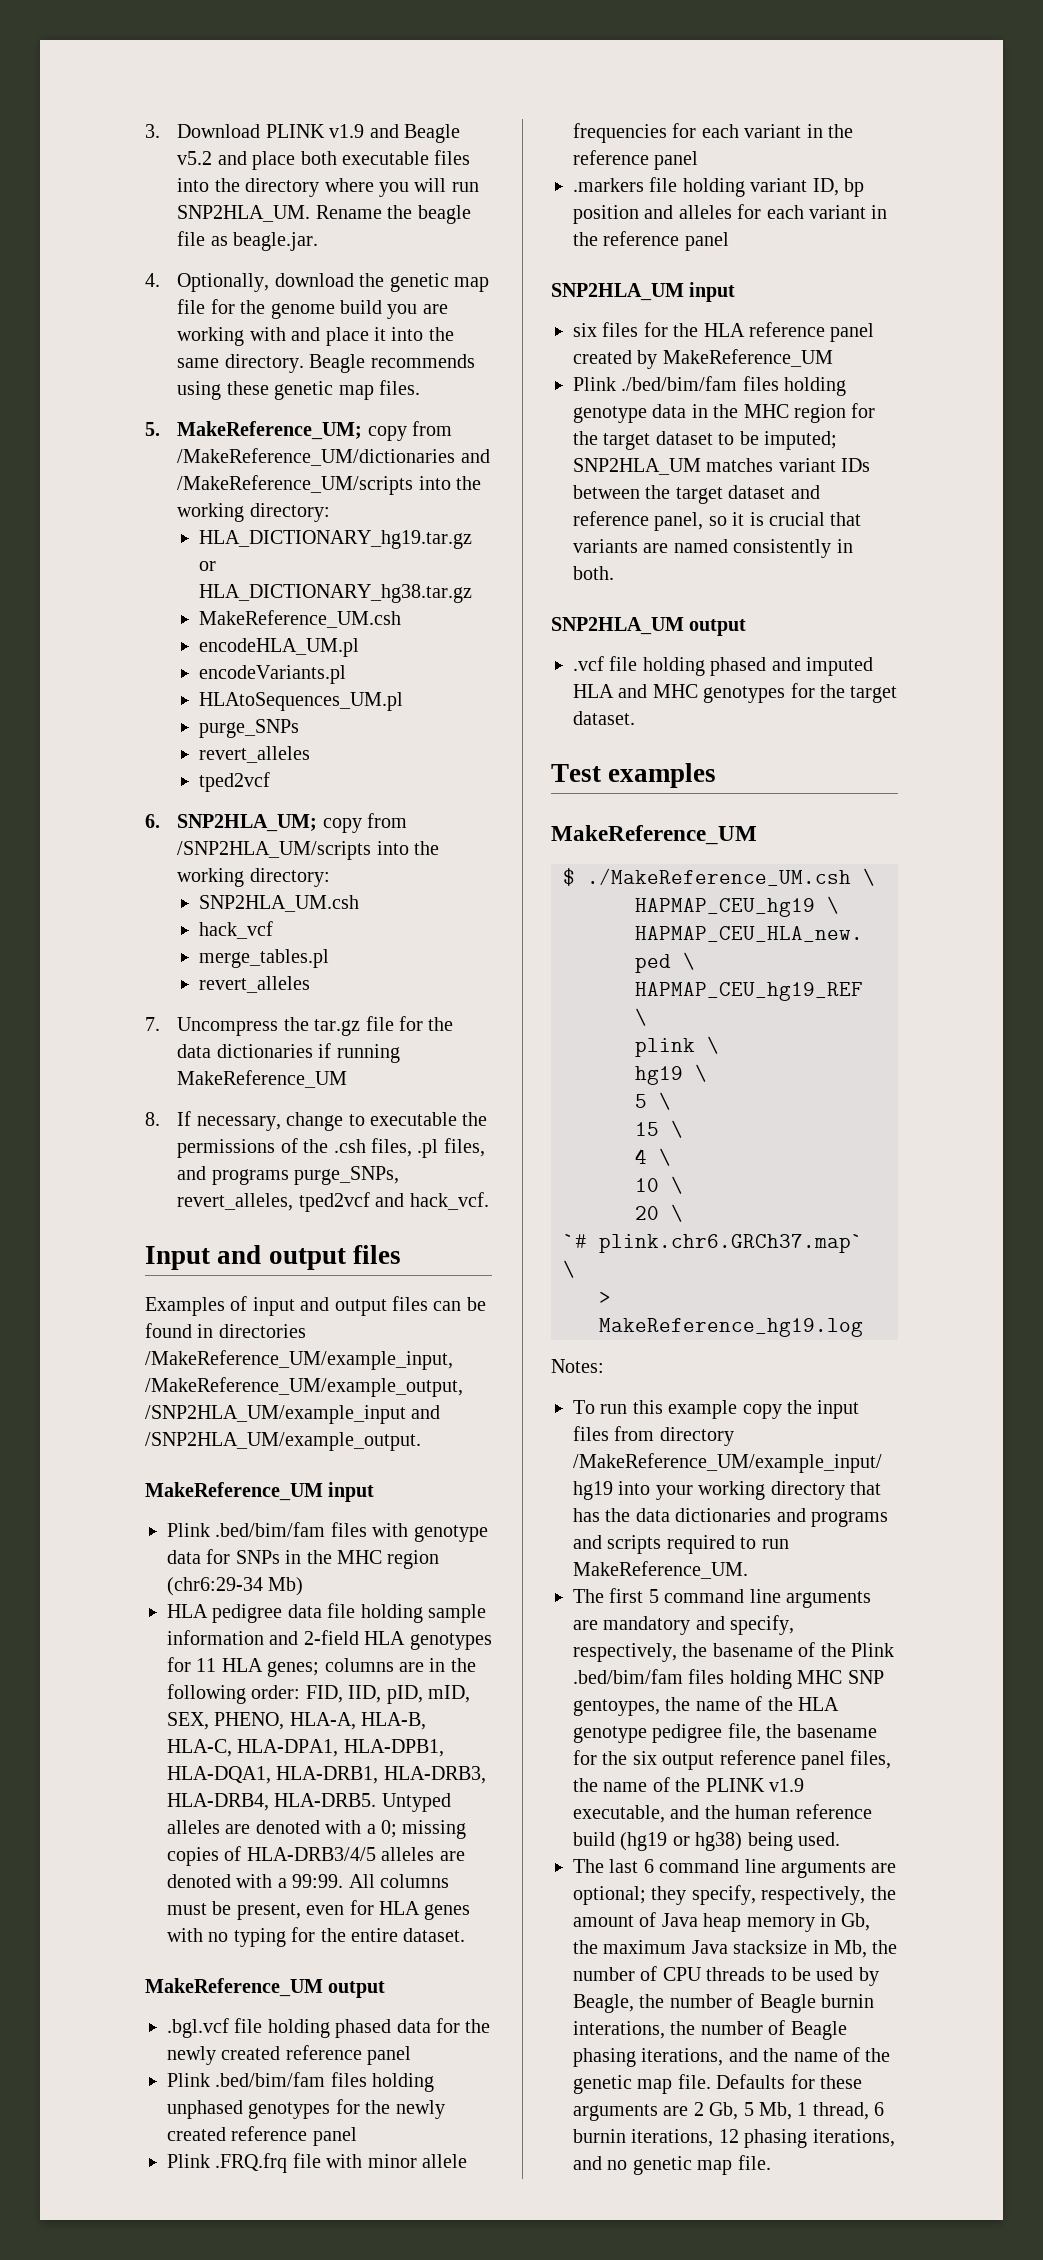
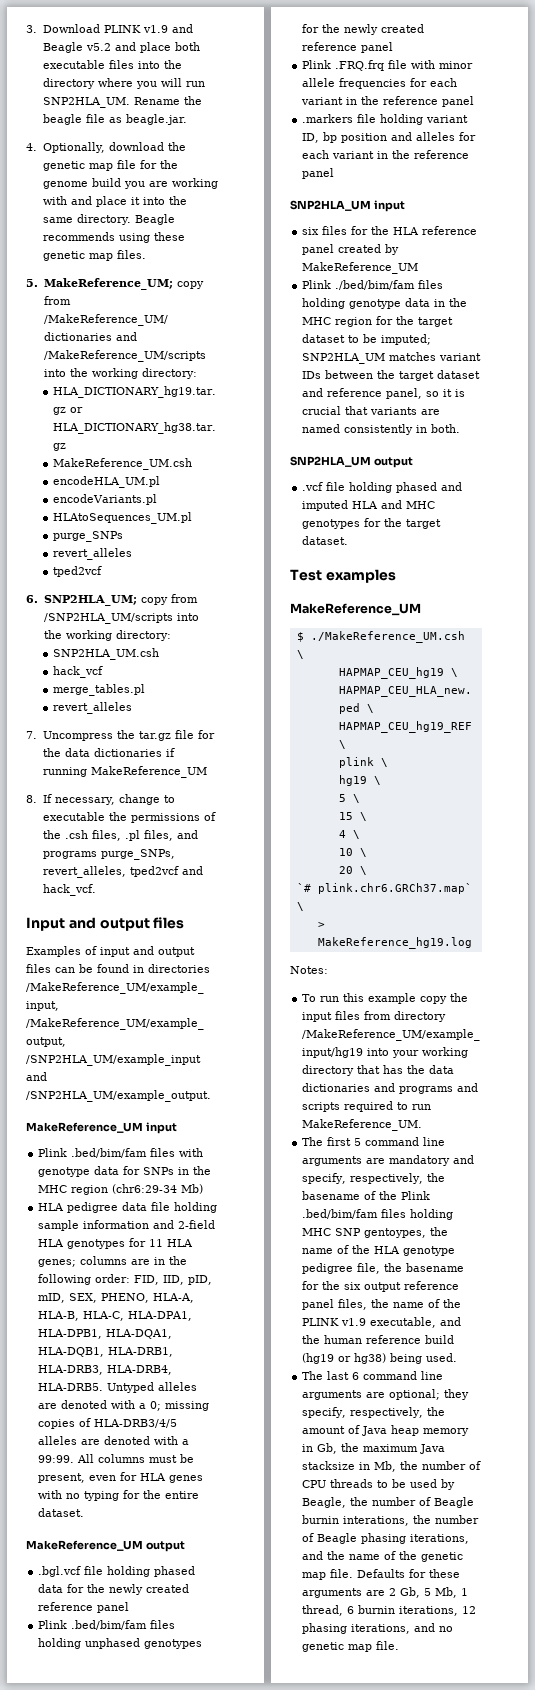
(271, 1775) none -> [38,1347,105,1357] HLA-DQB1,

